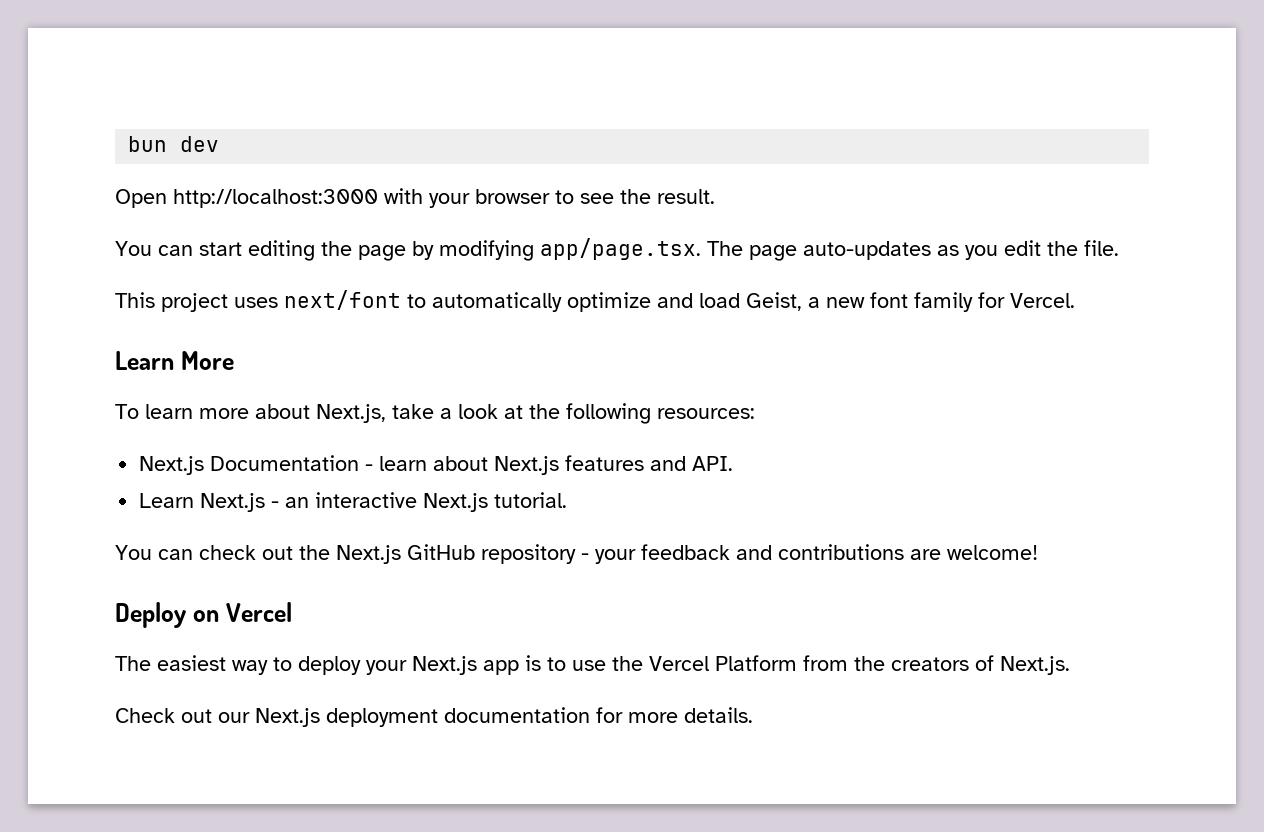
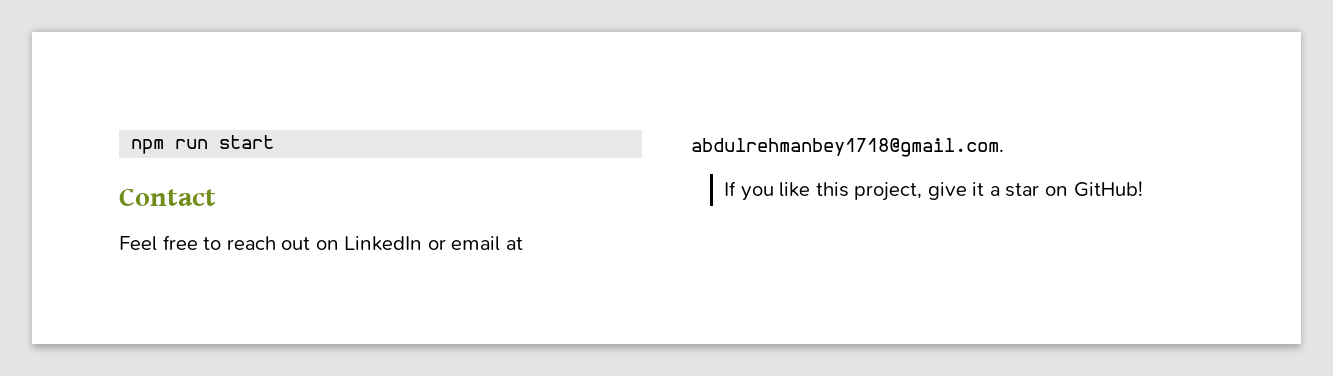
[128,136,220,152] [115,188,715,208] [115,238,1119,261] [115,290,1075,312] [115,351,234,370] [115,403,755,424] [139,455,734,475] [139,492,568,512] [115,544,1038,564] [115,602,292,628] [115,655,1070,675] [115,707,753,727] bun dev // Open http://localhost:3000 with your browser to see the result. // You can start editing the page by modifying app/page.tsx. The page auto-updates as you edit the file. // This project uses next/font to automatically optimize and load Geist, a new font family for Vercel. // Learn More // To learn more about Next.js, take a look at the following resources: // Next.js Documentation - learn about Next.js features and API. // Learn Next.js - an interactive Next.js tutorial. // You can check out the Next.js GitHub repository - your feedback and contributions are welcome! // Deploy on Vercel // The easiest way to deploy your Next.js app is to use the Vercel Platform from the creators of Next.js. // Check out our Next.js deployment documentation for more details. -> [131,135,275,154] [119,188,216,206] [119,235,523,251] [691,138,1004,157] [724,181,1143,201] npm run start // Contact // Feel free to reach out on LinkedIn or email at abdulrehmanbey1718@gmail.com. // If you like this project, give it a star on GitHub!

